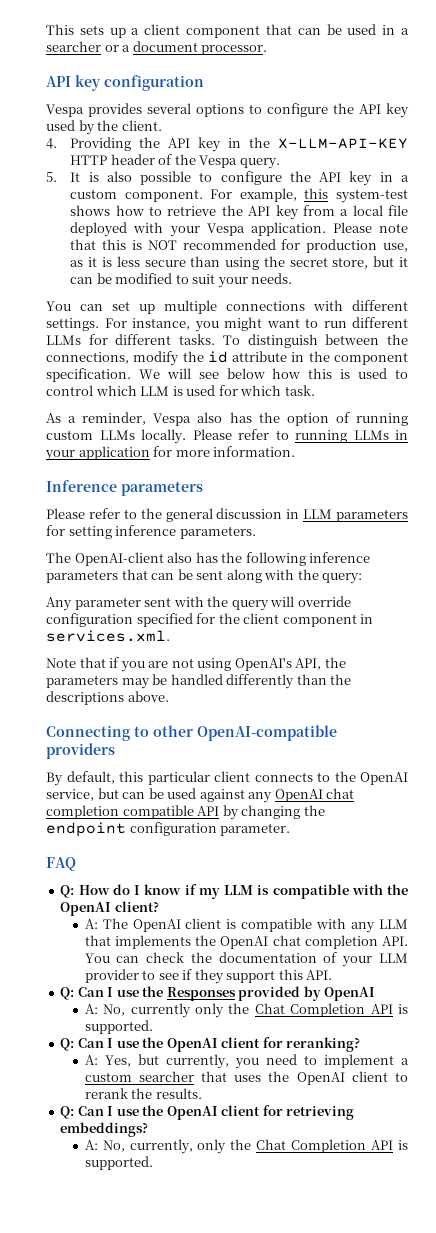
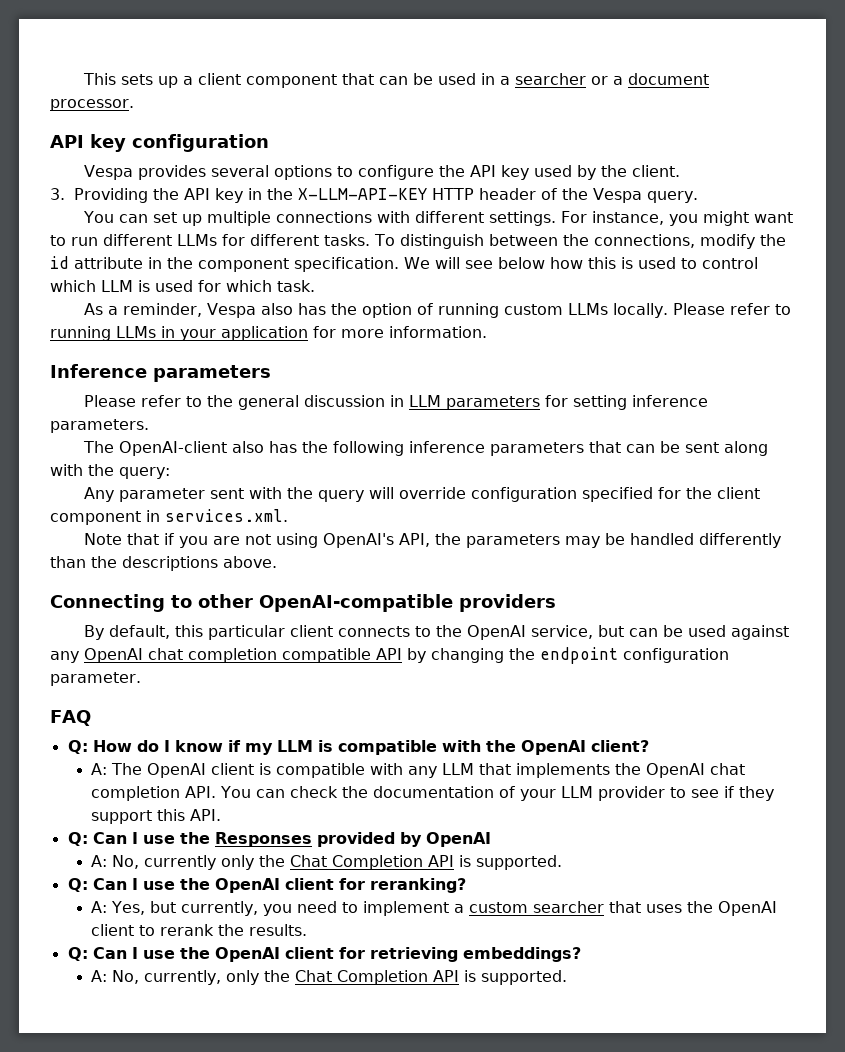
[46,138,57,149] 4. -> [50,188,65,200] 3.
[46,171,409,186] [70,188,408,203] [70,205,409,220] [70,222,408,237] [70,239,408,253] [70,256,408,270] [70,273,293,288] // 5. It is also possible to configure the API key in a custom component. For example, this system-test shows how to retrieve the API key from a local file deployed with your Vespa application. Please note that this is NOT recommended for production use, as it is less secure than using the secret store, but it can be modified to suit your needs. -> (698, 197) none

